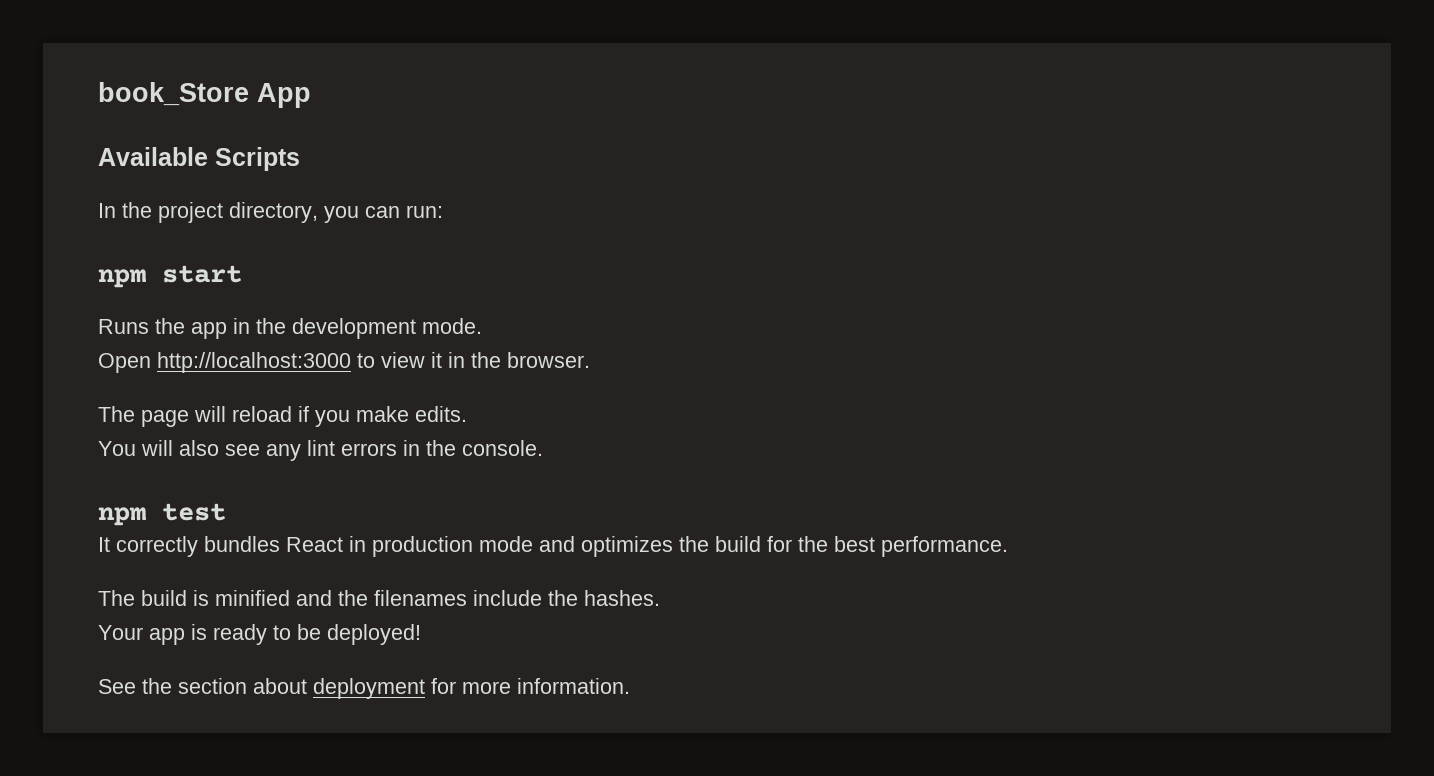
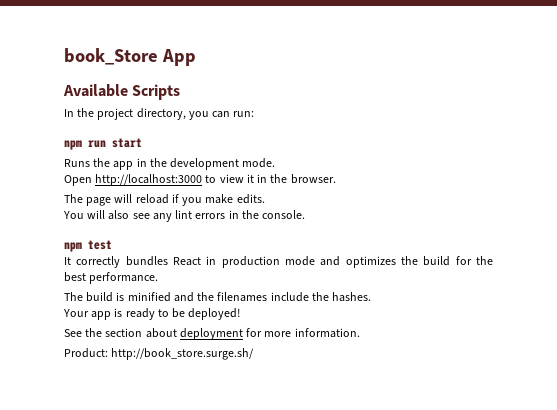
(146, 278) none -> [88,140,106,148] run
(630, 686) none -> [64,348,255,360] // Product: http://book_store.surge.sh/

